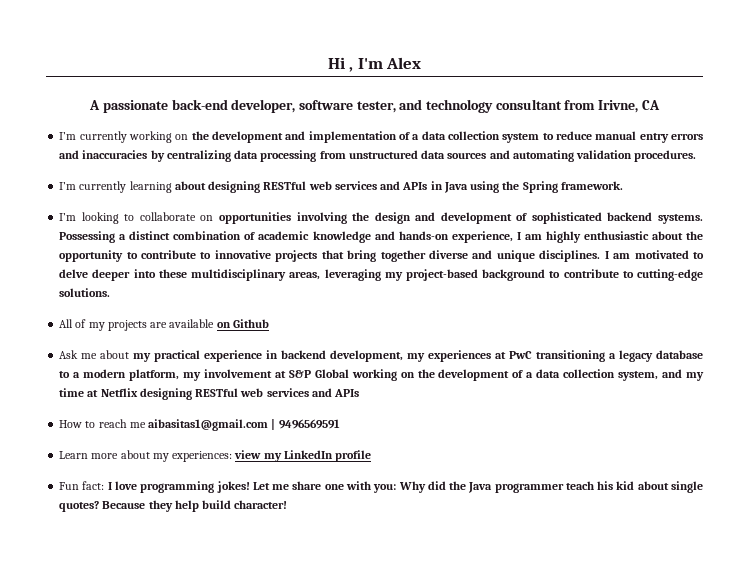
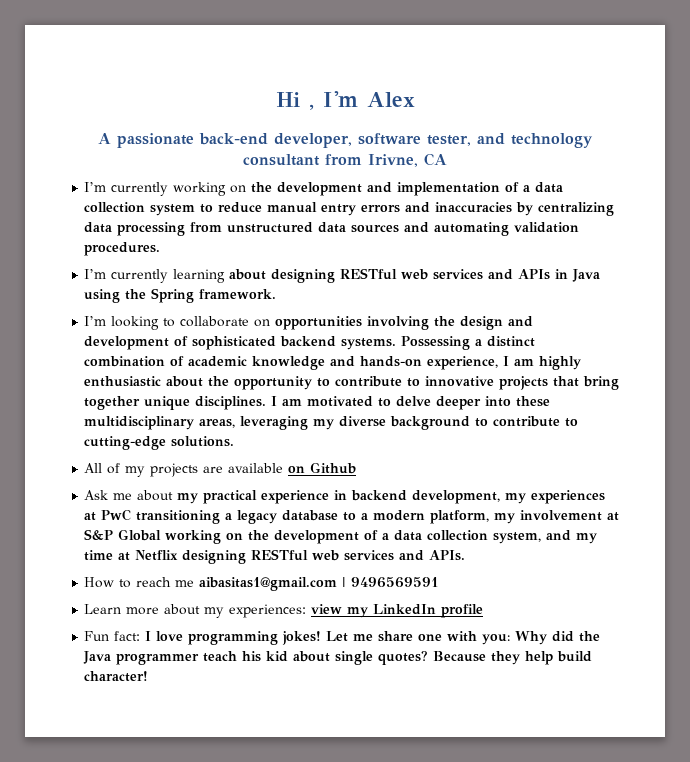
[429,250,493,259] diverse and -> (141, 403) none
[405,269,478,281] project-based -> [339,416,387,427] diverse
[334,389,360,397] APIs -> [429,550,466,561] APIs.

